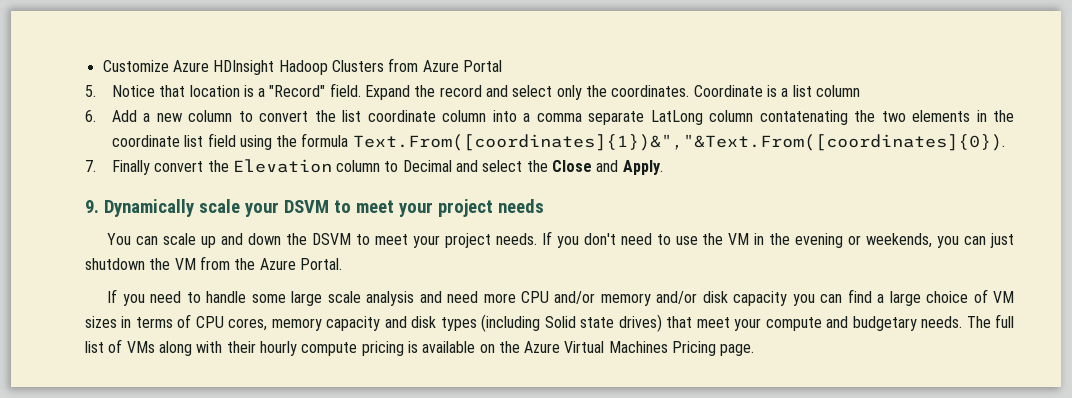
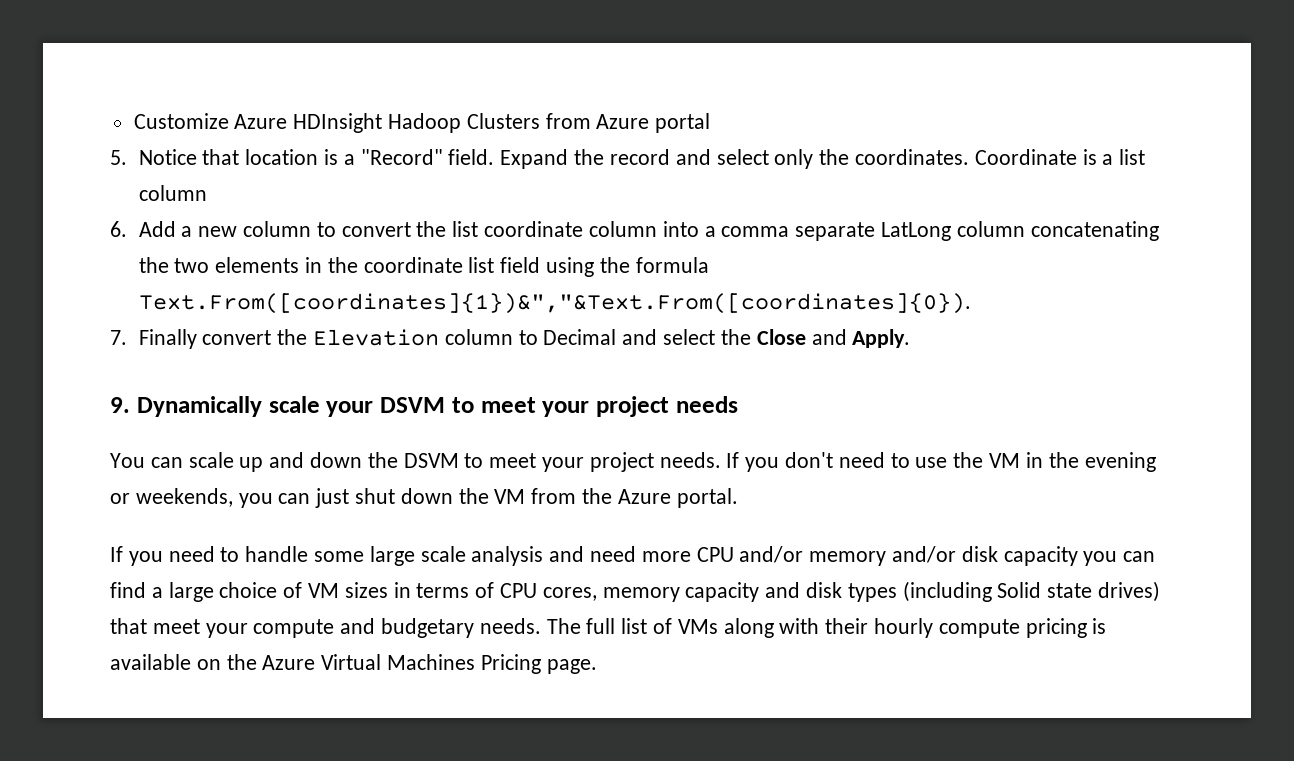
[462,60,502,72] Portal -> [655,113,711,133] portal
[759,110,848,125] contatenating -> [1030,221,1159,241] concatenating
[85,258,145,270] shutdown -> [355,488,453,504] shut down
[299,258,342,270] Portal. -> [676,488,738,508] portal.

